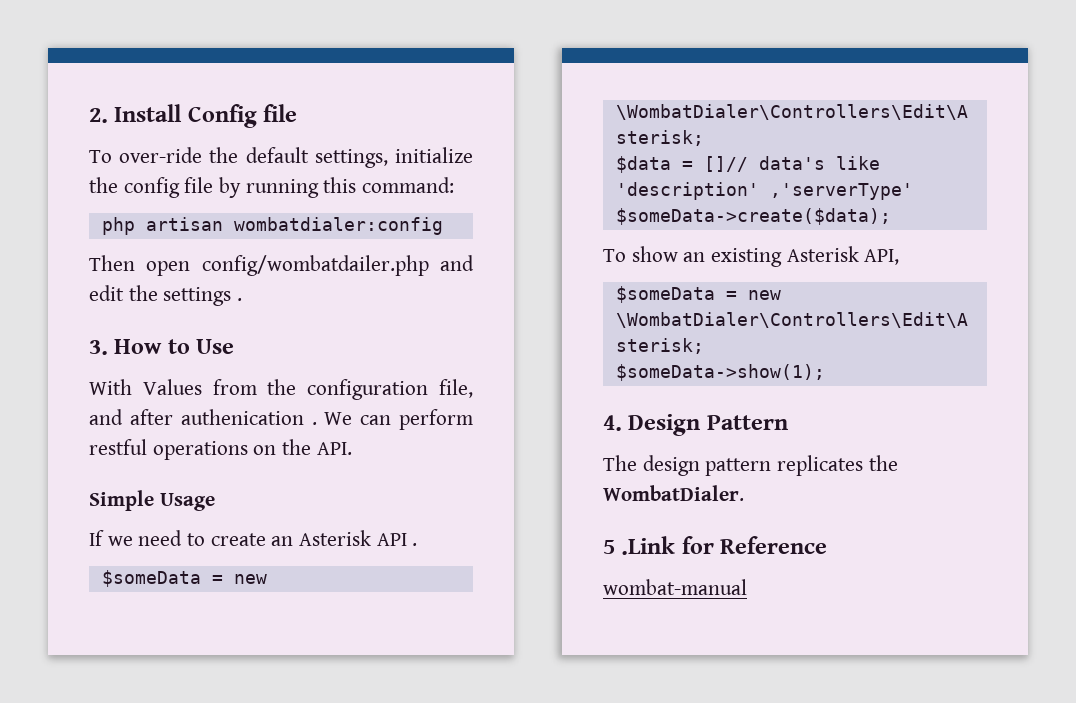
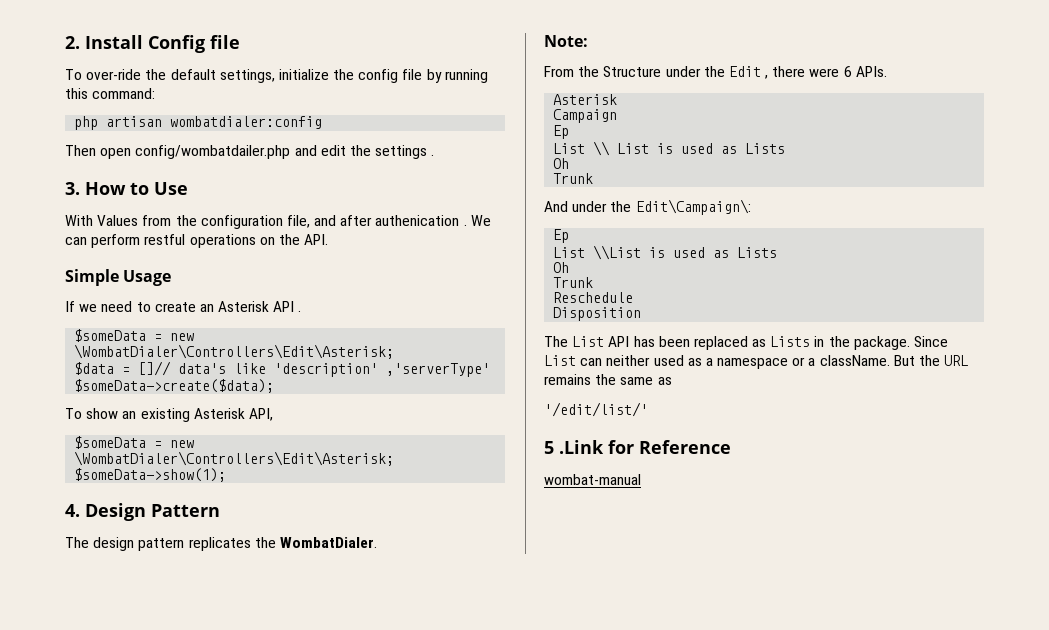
(744, 493) none -> [544,35,588,47] [544,66,887,79] [553,94,618,105] [553,109,618,123] [553,125,570,139] [553,141,786,156] [553,158,570,169] [553,173,594,184] [544,199,751,215] [553,229,570,243] [553,245,778,260] [553,262,570,273] [553,277,594,288] [553,292,634,303] [553,307,642,321] [544,336,949,350] [544,355,969,369] [544,374,672,385] [544,402,648,417] // Note: // From the Structure under the Edit , there were 6 APIs. // Asterisk // Campaign // Ep // List \\ List is used as Lists // Oh // Trunk // And under the Edit\Campaign\: // Ep // List \\List is used as Lists // Oh // Trunk // Reschedule // Disposition // The List API has been replaced as Lists in the package. Since List can neither used as a namespace or a className. But the URL remains the same as // '/edit/list/'

